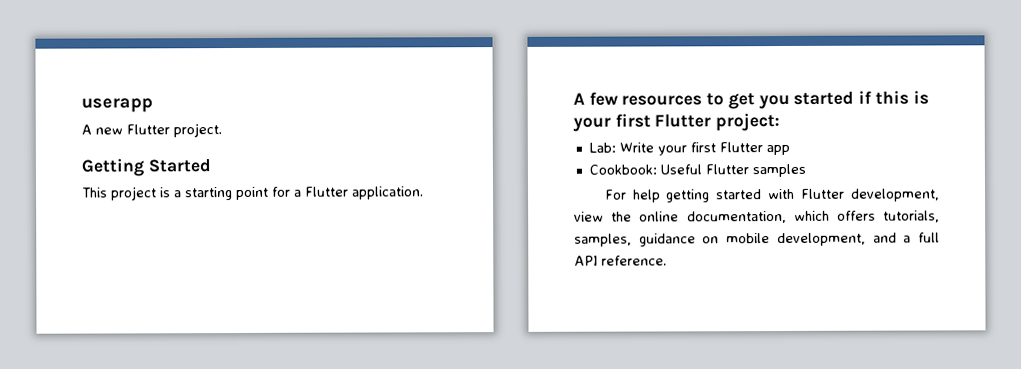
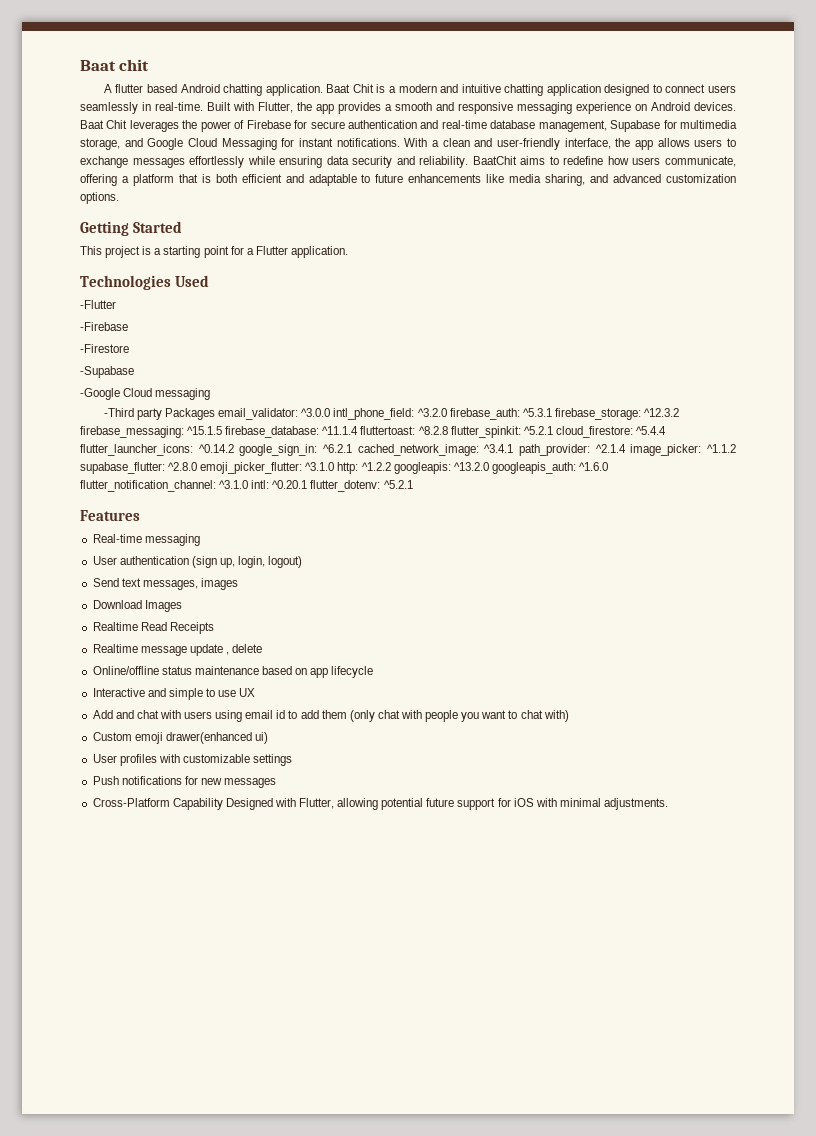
[81,98,153,113] [81,123,222,138] userapp // A new Flutter project. -> [80,59,150,71] [103,84,736,96] [80,102,736,114] [80,120,737,132] [80,138,736,150] [80,156,736,168] [80,174,736,186] [80,192,119,204] Baat chit // A flutter based Android chatting application. Baat Chit is a modern and intuitive chatting application designed to connect users seamlessly in real-time. Built with Flutter, the app provides a smooth and responsive messaging experience on Android devices. Baat Chit leverages the power of Firebase for secure authentication and real-time database management, Supabase for multimedia storage, and Google Cloud Messaging for instant notifications. With a clean and user-friendly interface, the app allows users to exchange messages effortlessly while ensuring data security and reliability. BaatChit aims to redefine how users communicate, offering a platform that is both efficient and adaptable to future enhancements like media sharing, and advanced customization options.
[573,90,929,110] [573,113,781,132] [588,142,790,156] [588,163,806,178] [604,188,940,203] [574,210,940,224] [574,232,940,247] [574,255,667,266] A few resources to get you started if this is your first Flutter project: // Lab: Write your first Flutter app // Cookbook: Useful Flutter samples // For help getting started with Flutter development, view the online documentation, which offers tutorials, samples, guidance on mobile development, and a full API reference. -> [80,275,209,290] [80,300,116,309] [80,322,128,331] [80,344,129,353] [80,366,134,378] [80,388,211,400] [103,408,679,420] [80,426,666,438] [80,444,736,456] [80,462,608,474] [80,480,413,492] [80,510,140,521] [92,534,200,546] [92,556,303,568] [92,578,238,590] [92,600,182,612] [92,622,214,634] [92,644,263,656] [92,666,374,678] [92,688,256,700] [92,710,569,722] [92,732,268,744] [92,754,293,766] [92,776,277,788] [92,798,669,810] Technologies Used // -Flutter // -Firebase // -Firestore // -Supabase // -Google Cloud messaging // -Third party Packages email_validator: ^3.0.0 intl_phone_field: ^3.2.0 firebase_auth: ^5.3.1 firebase_storage: ^12.3.2 firebase_messaging: ^15.1.5 firebase_database: ^11.1.4 fluttertoast: ^8.2.8 flutter_spinkit: ^5.2.1 cloud_firestore: ^5.4.4 flutter_launcher_icons: ^0.14.2 google_sign_in: ^6.2.1 cached_network_image: ^3.4.1 path_provider: ^2.1.4 image_picker: ^1.1.2 supabase_flutter: ^2.8.0 emoji_picker_flutter: ^3.1.0 http: ^1.2.2 googleapis: ^13.2.0 googleapis_auth: ^1.6.0 flutter_notification_channel: ^3.1.0 intl: ^0.20.1 flutter_dotenv: ^5.2.1 // Features // Real-time messaging // User authentication (sign up, login, logout) // Send text messages, images // Download Images // Realtime Read Receipts // Realtime message update , delete // Online/offline status maintenance based on app lifecycle // Interactive and simple to use UX // Add and chat with users using email id to add them (only chat with people you want to chat with) // Custom emoji drawer(enhanced ui) // User profiles with customizable settings // Push notifications for new messages // Cross-Platform Capability Designed with Flutter, allowing potential future support for iOS with minimal adjustments.

